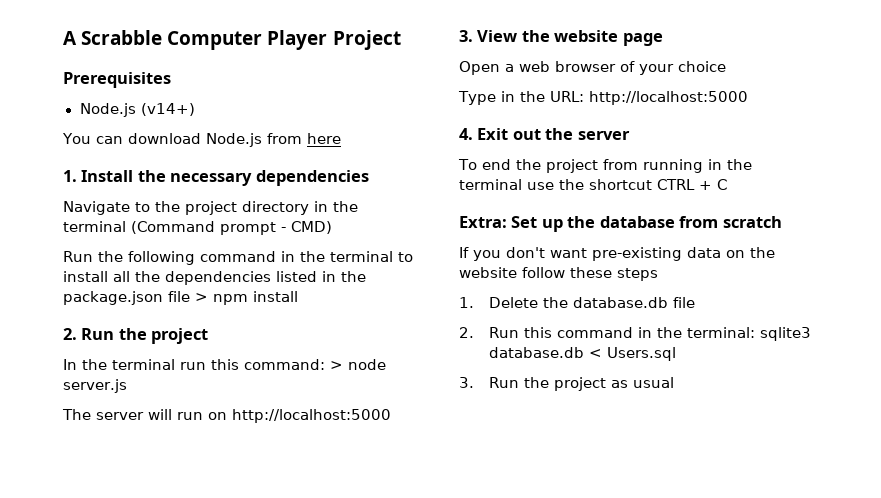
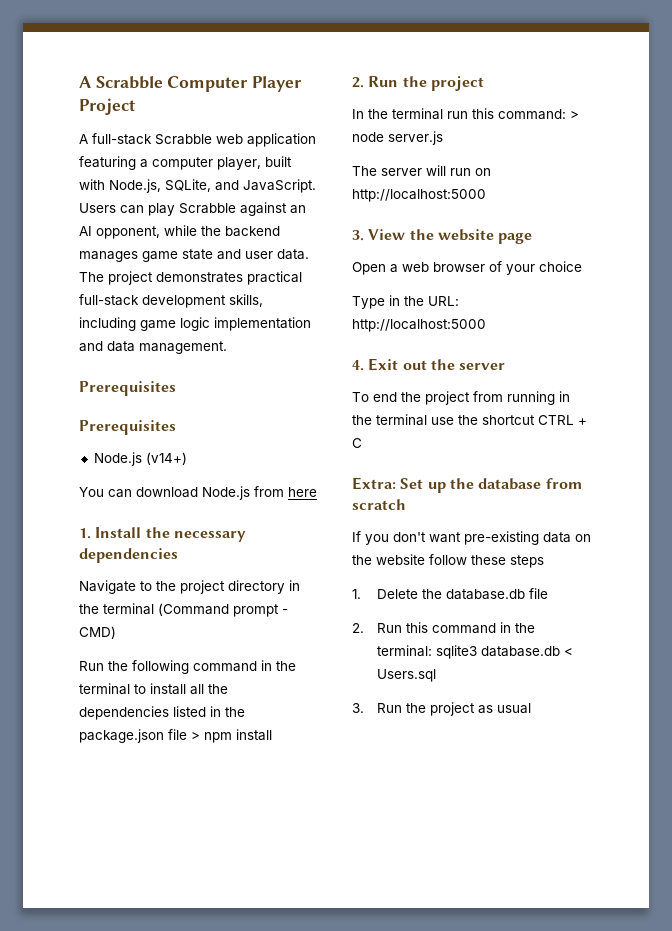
(401, 40) none -> [79,133,316,147] [79,156,292,170] [79,179,316,193] [79,202,306,216] [79,225,280,239] [79,249,309,262] [79,271,302,285] [79,294,263,308] [79,317,311,331] [79,341,227,354] [79,381,176,396] // A full-stack Scrabble web application featuring a computer player, built with Node.js, SQLite, and JavaScript. Users can play Scrabble against an AI opponent, while the backend manages game state and user data. The project demonstrates practical full-stack development skills, including game logic implementation and data management. // Prerequisites

